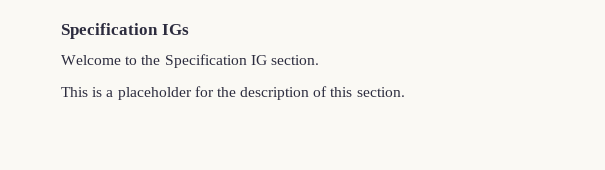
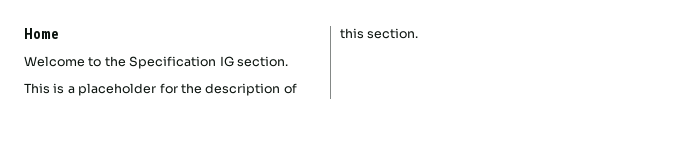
[61,23,189,39] Specification IGs -> [24,28,58,39] Home

